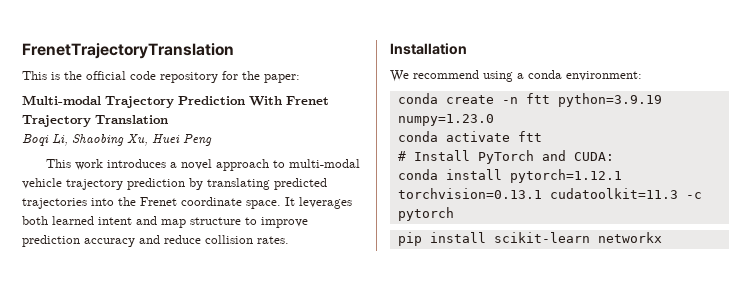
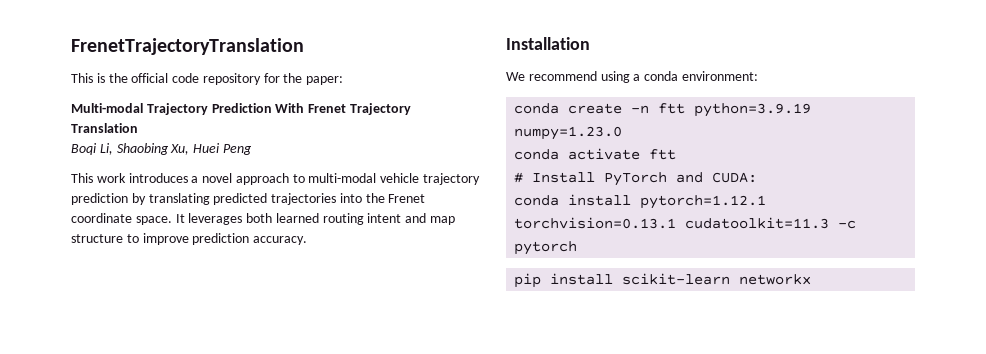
(94, 220) none -> [322,213,364,225] routing
[84,235,289,247] accuracy and reduce collision rates. -> [253,236,308,245] accuracy.

